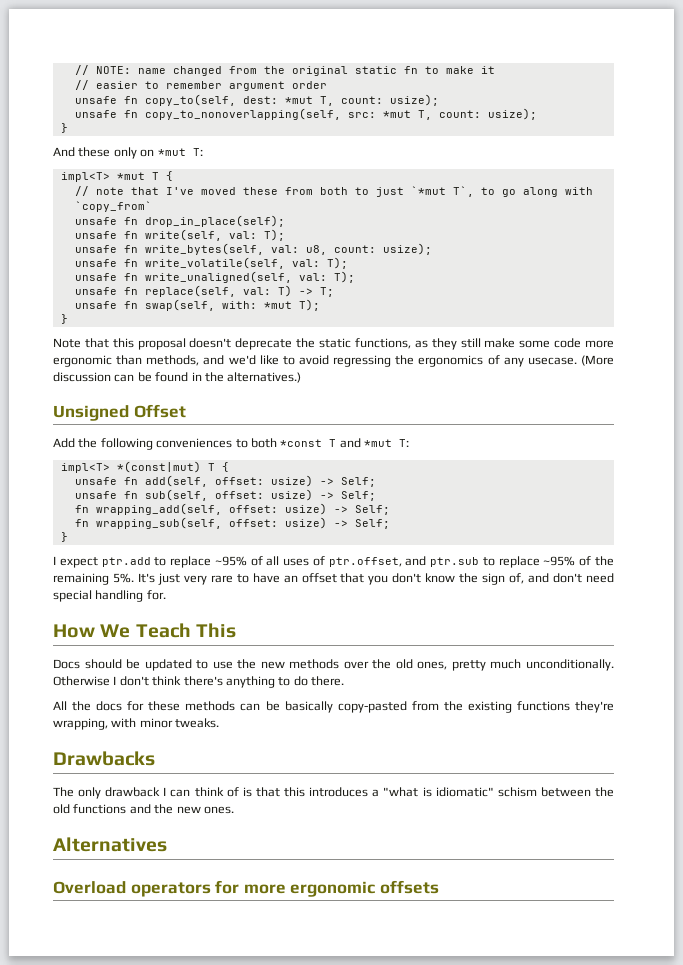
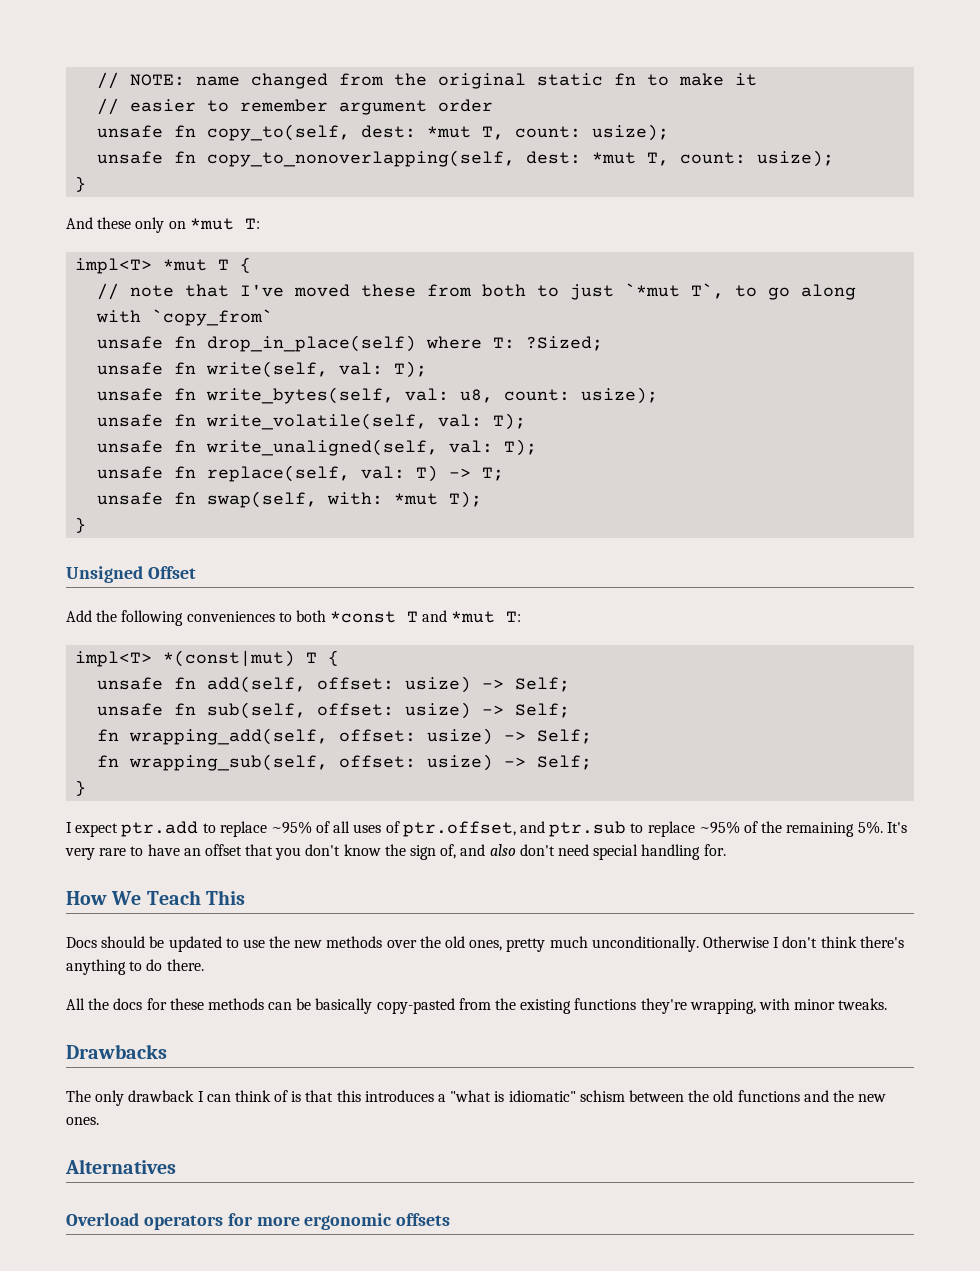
[347,112,376,118] src: -> [526,151,582,164] dest:
[144,215,285,227] drop_in_place(self); -> [207,335,604,352] drop_in_place(self) where T: ?Sized;
[53,338,615,350] [53,355,615,367] [53,372,302,383] // Note that this proposal doesn't deprecate the static functions, as they still make some code more ergonomic than methods, and we'd like to avoid regressing the ergonomics of any usecase. (More discussion can be found in the alternatives.) -> (87, 525) none
[157,573,180,585] just -> (907, 827) none
(550, 578) none -> [489,844,516,856] also

